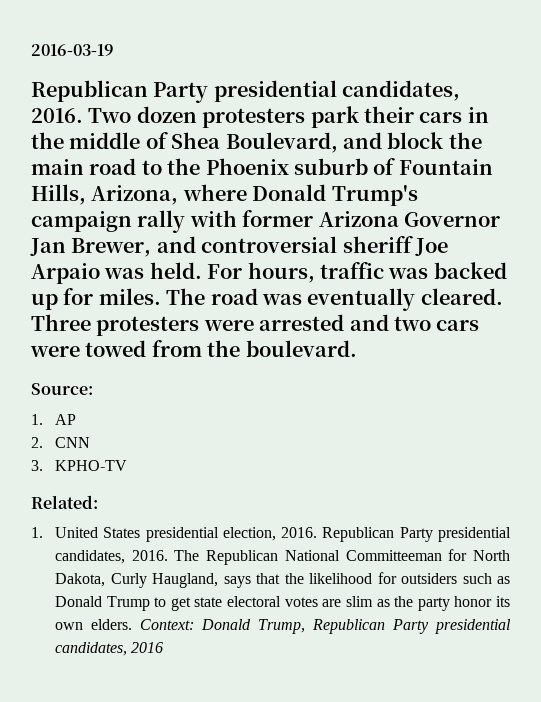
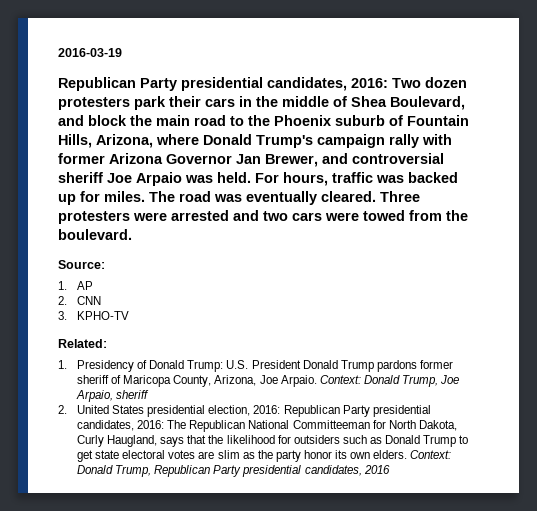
[31,108,83,123] 2016. -> [351,78,388,88] 2016:
(43, 532) none -> [77,360,453,372] [77,375,460,387] [76,390,150,402] [58,405,67,414] Presidency of Donald Trump: U.S. President Donald Trump pardons former sheriff of Maricopa County, Arizona, Joe Arpaio. Context: Donald Trump, Joe Arpaio, sheriff // 2.
[281,527,511,542] [55,550,168,564] 2016. Republican Party presidential candidates, 2016. -> [253,405,431,417] [77,420,165,431] 2016: Republican Party presidential candidates, 2016:

